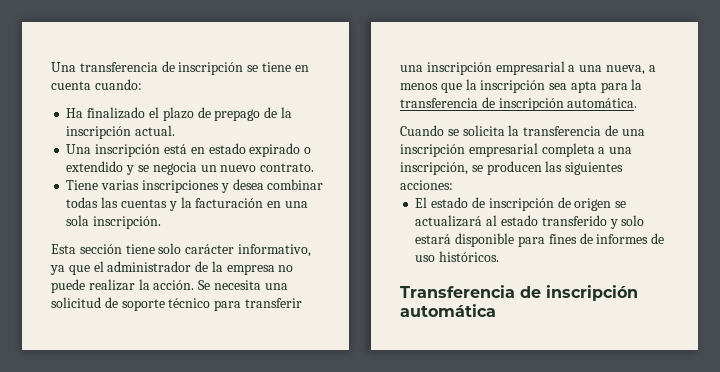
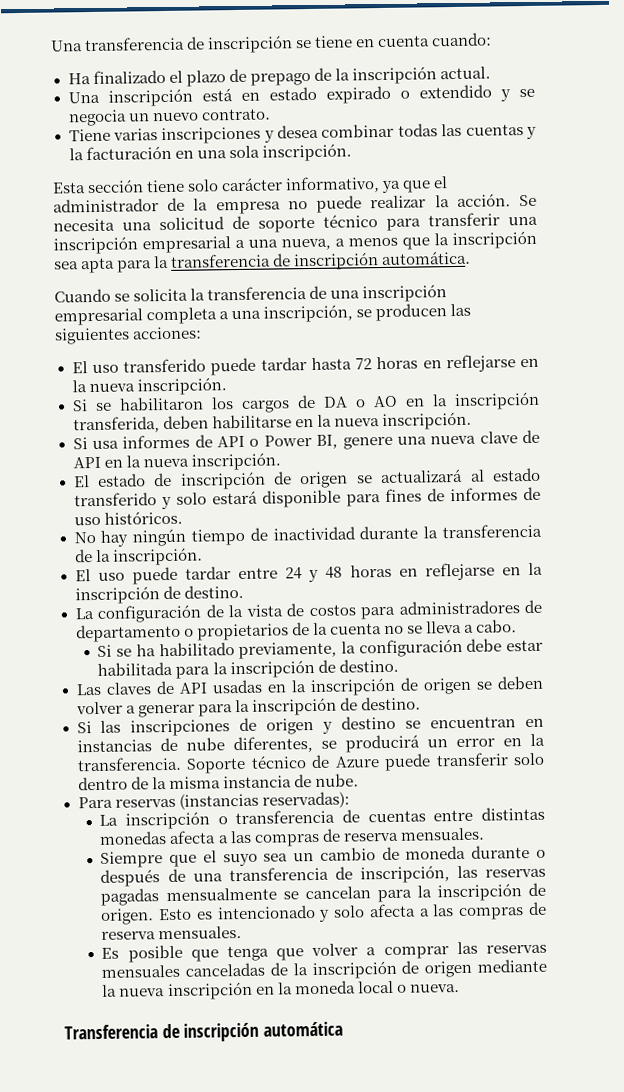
(453, 185) none -> [71,354,539,376] [71,377,227,396] [71,391,540,413] [72,411,472,434] [72,429,540,450] [72,452,281,471] // El uso transferido puede tardar hasta 72 horas en reflejarse en la nueva inscripción. // Si se habilitaron los cargos de DA o AO en la inscripción transferida, deben habilitarse en la nueva inscripción. // Si usa informes de API o Power BI, genere una nueva clave de API en la nueva inscripción.
(500, 256) none -> [73,523,542,547] [74,547,203,566] [74,562,543,585] [74,584,244,605] [74,599,542,623] [75,619,518,643] [97,638,543,660] [97,658,399,679] [75,675,543,697] [75,696,421,718] [76,715,544,737] [76,733,545,754] [76,752,545,774] [77,773,359,791] [77,791,350,810] [99,806,545,830] [99,827,485,847] [100,845,546,868] [100,865,547,887] [100,882,547,906] [100,901,547,925] [101,925,243,940] [101,941,548,963] [101,958,548,980] [102,980,460,1001] // No hay ningún tiempo de inactividad durante la transferencia de la inscripción. // El uso puede tardar entre 24 y 48 horas en reflejarse en la inscripción de destino. // La configuración de la vista de costos para administradores de departamento o propietarios de la cuenta no se lleva a cabo. // Si se ha habilitado previamente, la configuración debe estar habilitada para la inscripción de destino. // Las claves de API usadas en la inscripción de origen se deben volver a generar para la inscripción de destino. // Si las inscripciones de origen y destino se encuentran en instancias de nube diferentes, se producirá un error en la transferencia. Soporte técnico de Azure puede transferir solo dentro de la misma instancia de nube. // Para reservas (instancias reservadas): // La inscripción o transferencia de cuentas entre distintas monedas afecta a las compras de reserva mensuales. // Siempre que el suyo sea un cambio de moneda durante o después de una transferencia de inscripción, las reservas pagadas mensualmente se cancelan para la inscripción de origen. Esto es intencionado y solo afecta a las compras de reserva mensuales. // Es posible que tenga que volver a comprar las reservas mensuales canceladas de la inscripción de origen mediante la nueva inscripción en la moneda local o nueva.

